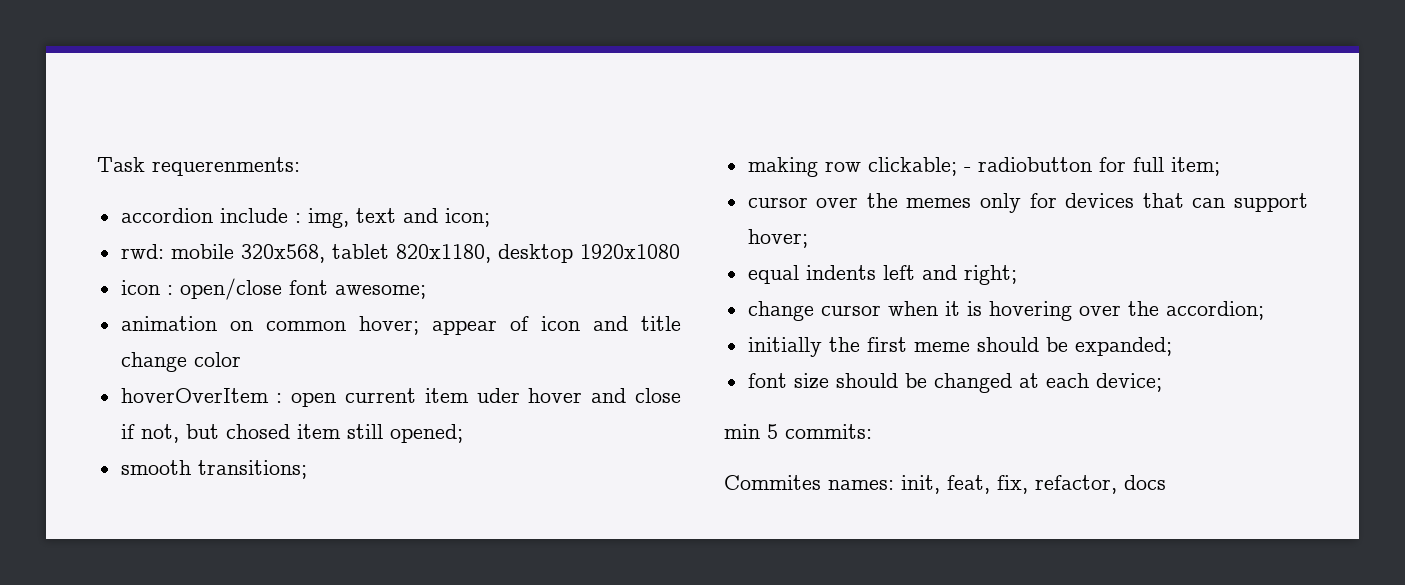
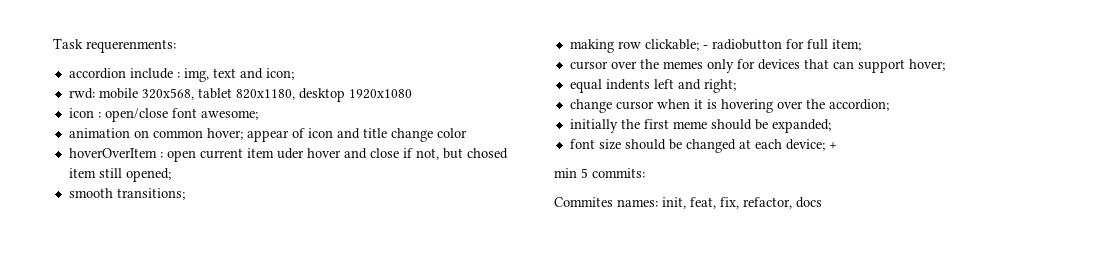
(1162, 382) none -> [828,142,837,149] +

